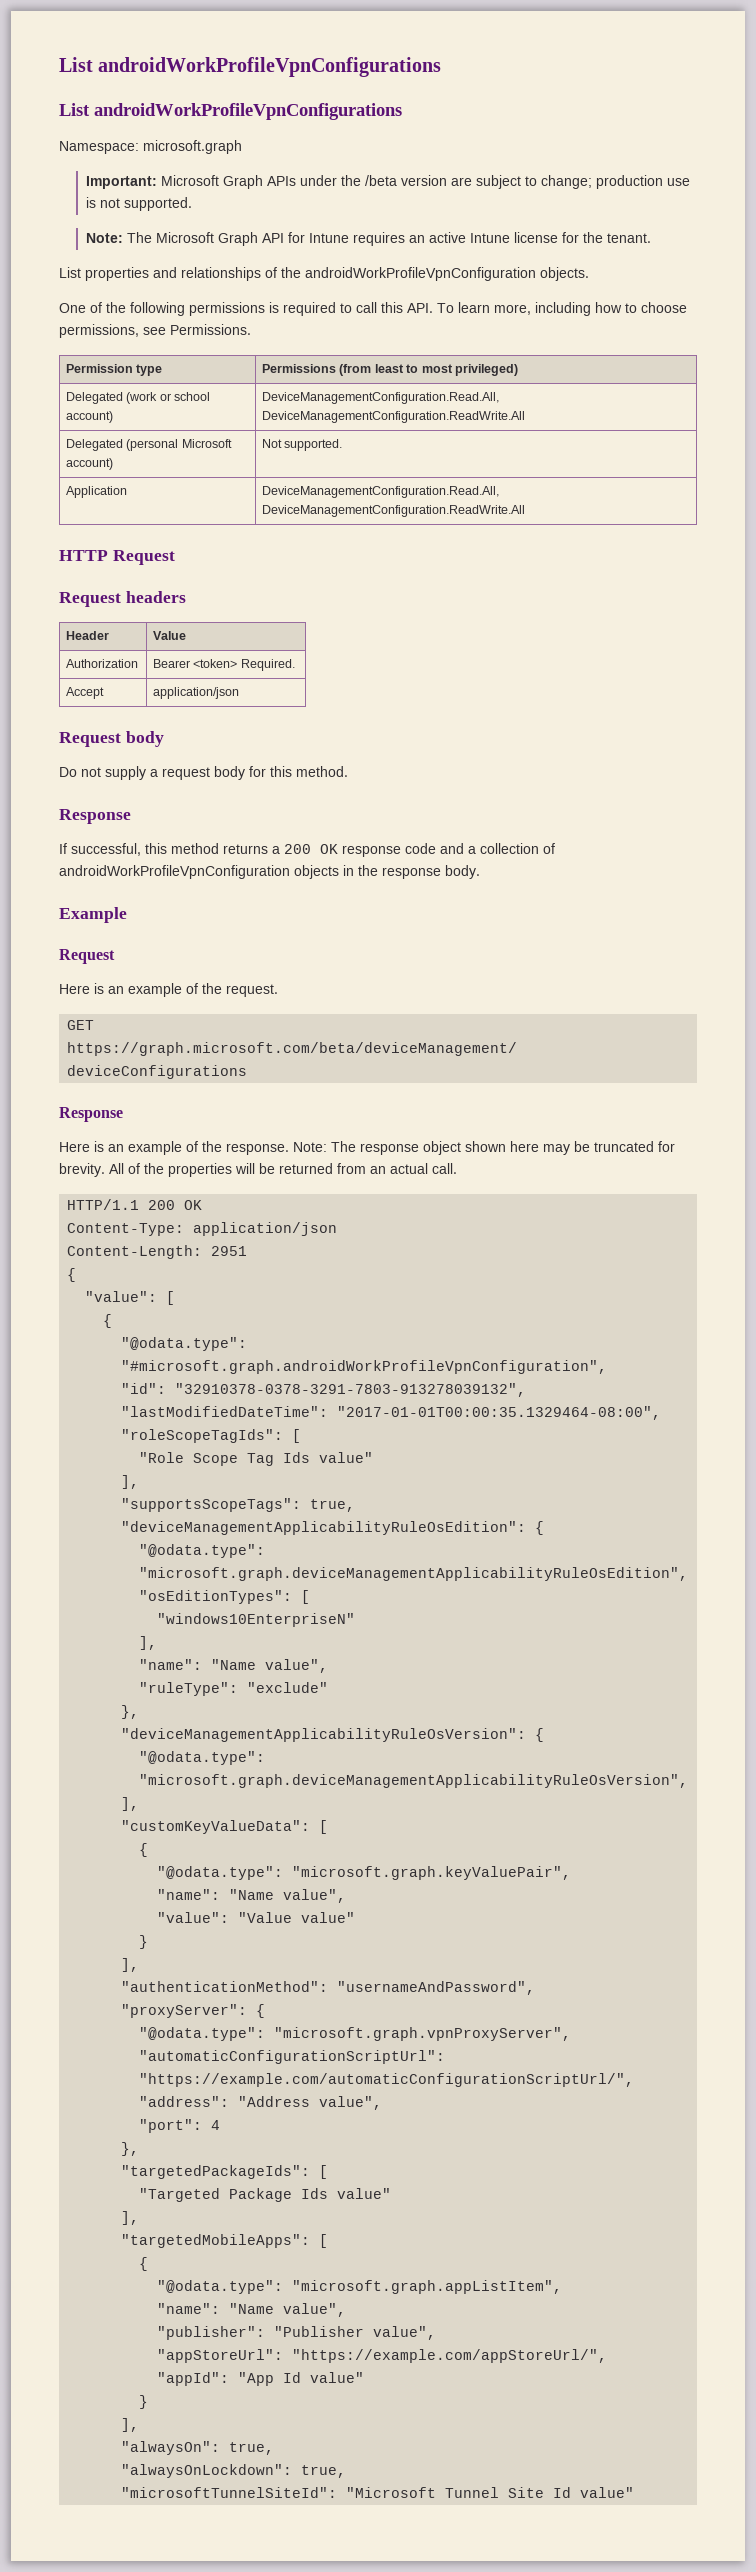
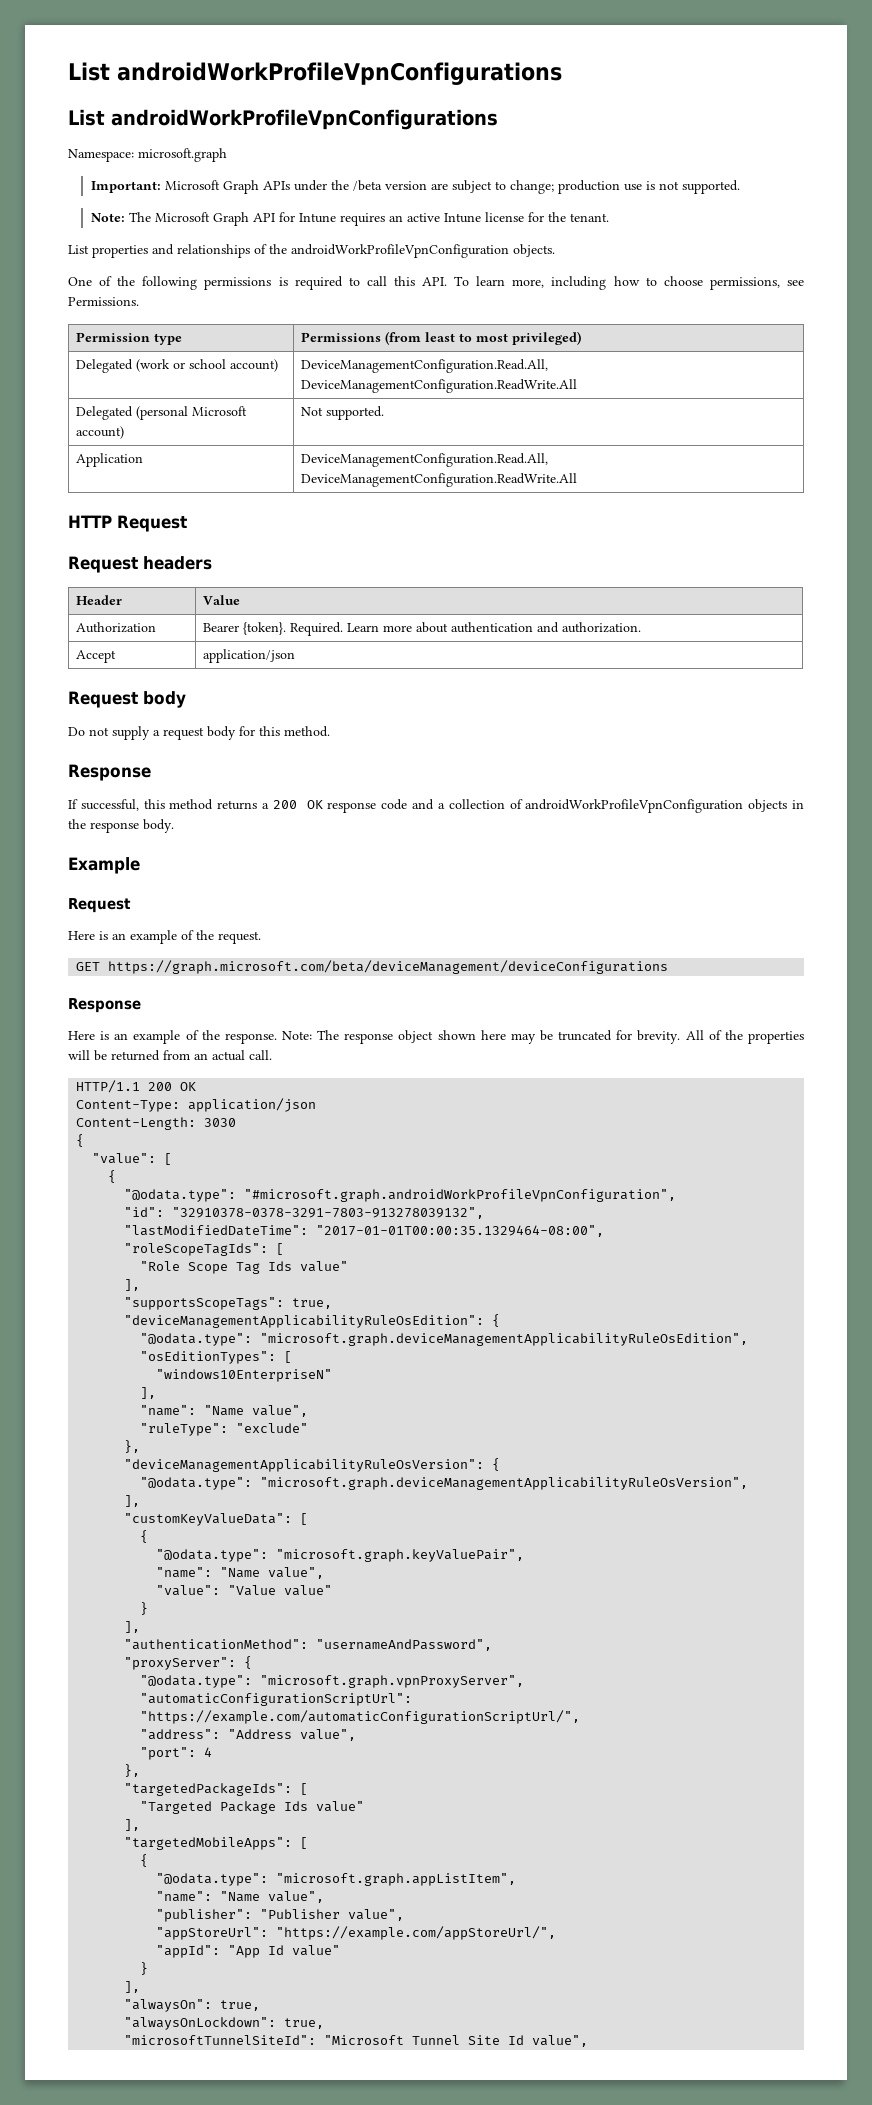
[193,659,238,668] <token> -> [243,622,287,635] {token}.
(295, 665) none -> [347,622,642,633] Learn more about authentication and authorization.
[211,1246,248,1256] 2951 -> [204,1118,237,1127] 3030
[580,2487,635,2498] value" -> [532,2035,589,2047] value",

